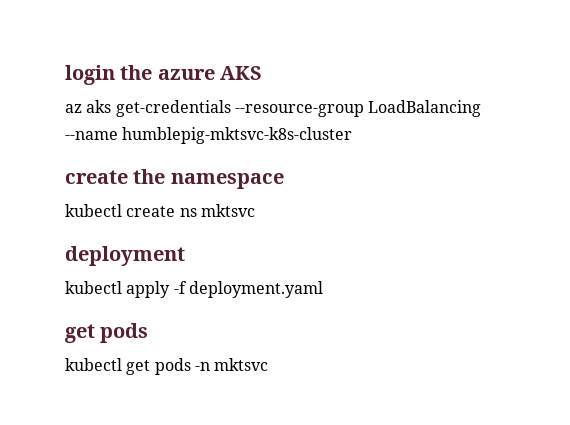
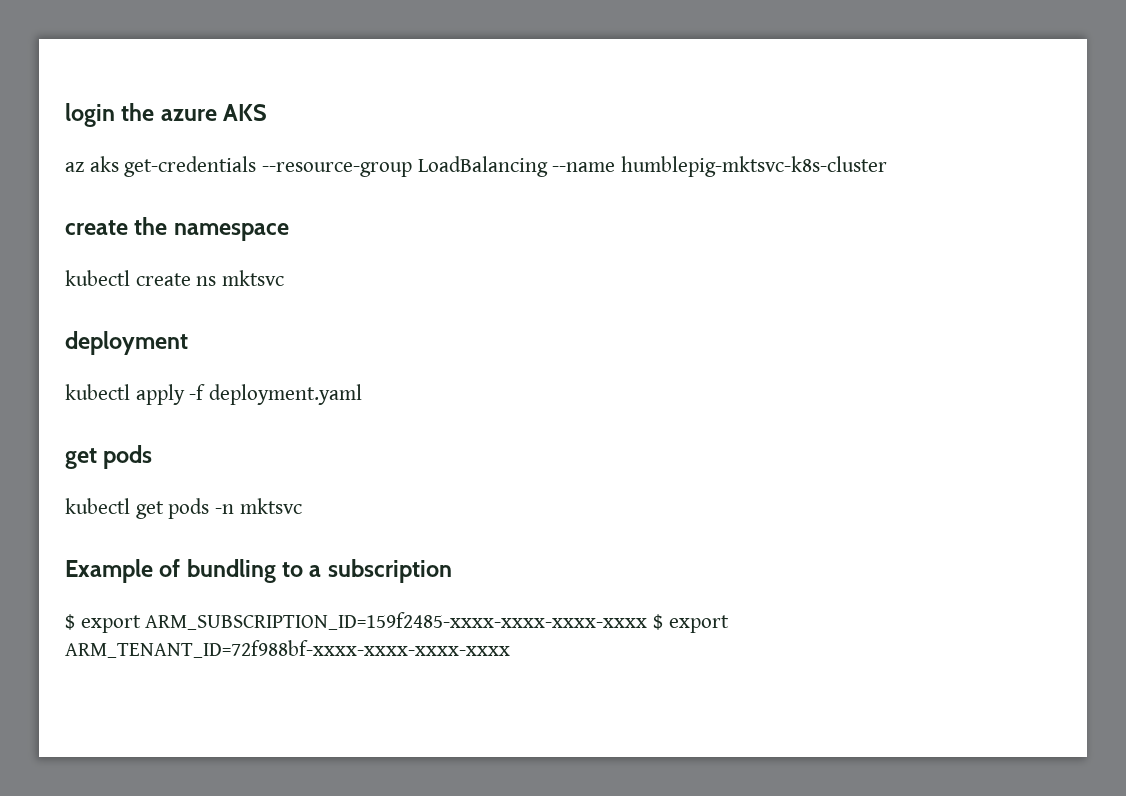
(269, 364) none -> [65,559,452,583] [65,612,729,633] [65,640,510,658] // Example of bundling to a subscription // $ export ARM_SUBSCRIPTION_ID=159f2485-xxxx-xxxx-xxxx-xxxx $ export ARM_TENANT_ID=72f988bf-xxxx-xxxx-xxxx-xxxx

